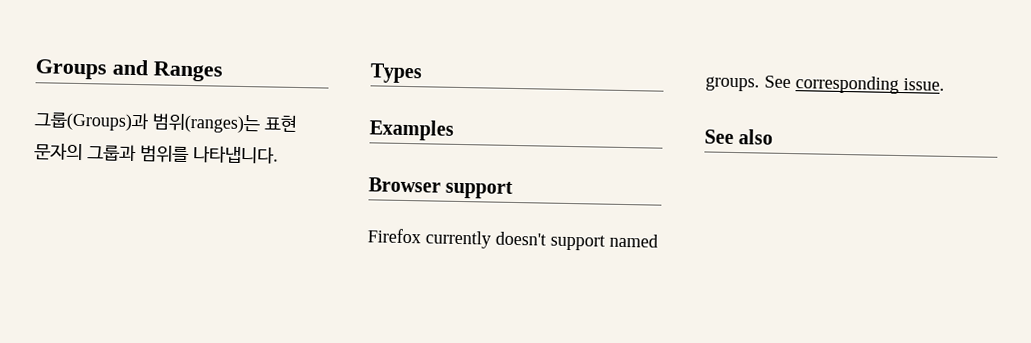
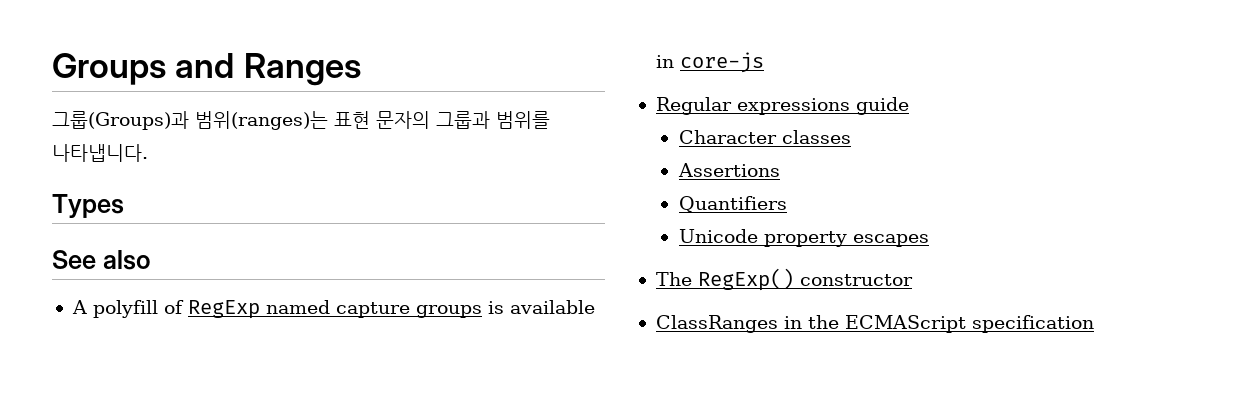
[369,119,454,141] [368,177,514,199] [367,228,658,251] [705,75,945,95] [704,129,774,145] Examples // Browser support // Firefox currently doesn't support named groups. See corresponding issue. // See also -> [52,250,151,270] [71,300,595,319] [655,52,764,73] [655,97,909,115] [678,130,851,144] [677,163,780,177] [678,196,787,213] [678,229,929,247] [655,268,913,291] [655,315,1094,333] See also // A polyfill of RegExp named capture groups is available in core-js // Regular expressions guide // Character classes // Assertions // Quantifiers // Unicode property escapes // The RegExp() constructor // ClassRanges in the ECMAScript specification

